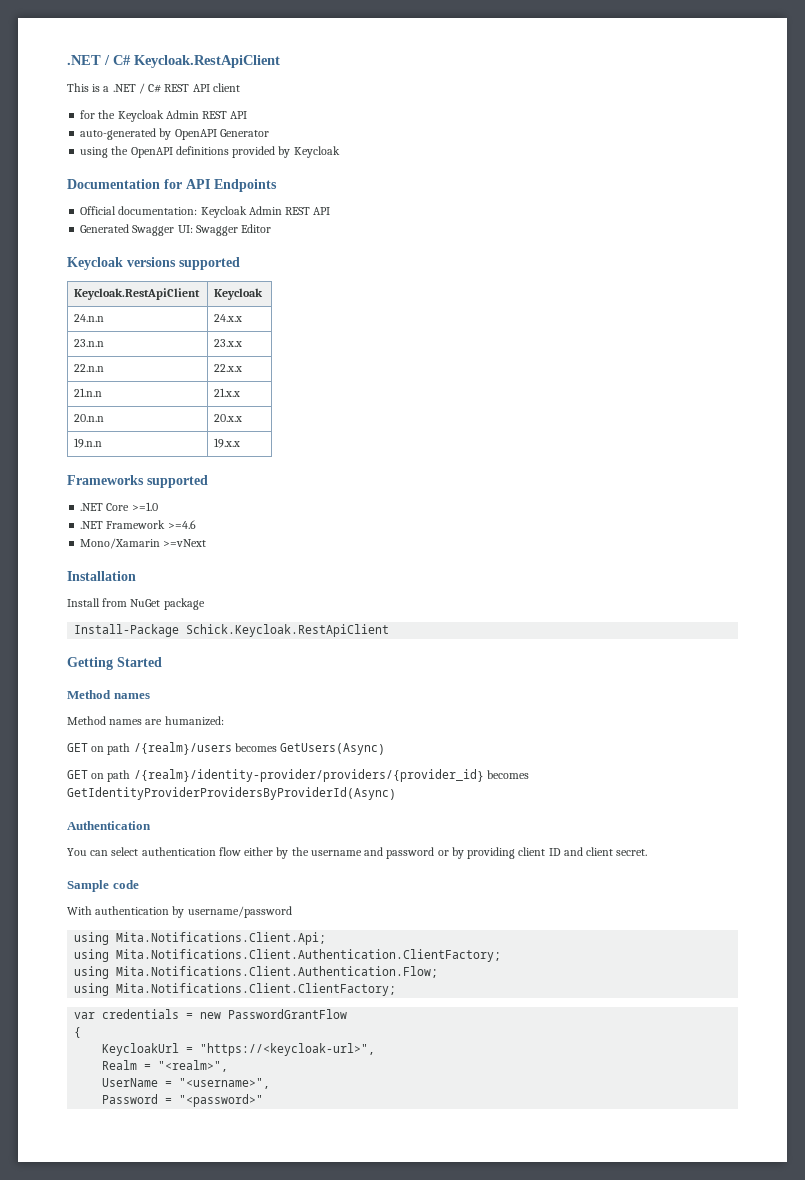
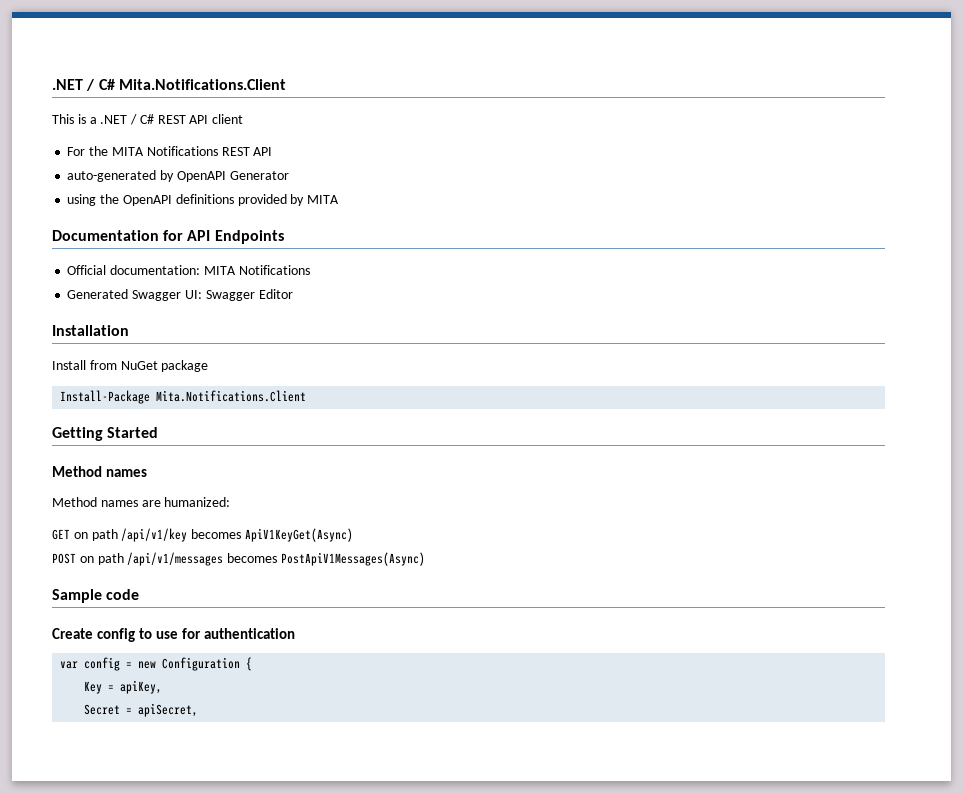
[67,55,280,68] .NET / C# Keycloak.RestApiClient -> [52,79,286,91] .NET / C# Mita.Notifications.Client
[80,110,199,122] for the Keycloak Admin -> [67,146,218,156] For the MITA Notifications
[293,146,340,158] Keycloak -> [307,195,340,204] MITA
[200,206,331,218] Keycloak Admin REST API -> [203,265,310,275] MITA Notifications
[67,257,240,270] [74,288,201,300] [214,288,264,300] [74,314,105,322] [214,314,243,322] [74,339,105,347] [214,339,243,347] [74,364,105,372] [214,364,243,372] [74,388,103,397] [214,388,241,397] [74,414,105,422] [214,414,243,422] [74,438,103,448] [214,438,241,448] [67,475,208,488] [80,502,158,511] [80,520,196,529] [80,538,207,549] // Keycloak versions supported // Keycloak.RestApiClient | Keycloak // 24.n.n | 24.x.x // 23.n.n | 23.x.x // 22.n.n | 22.x.x // 21.n.n | 21.x.x // 20.n.n | 20.x.x // 19.n.n | 19.x.x // Frameworks supported // .NET Core >=1.0 // .NET Framework >=4.6 // Mono/Xamarin >=vNext -> (293, 294) none
[186,624,390,637] Schick.Keycloak.RestApiClient -> [156,390,307,402] Mita.Notifications.Client
[133,742,386,755] [67,769,529,782] [67,787,396,800] [67,821,151,830] [67,847,648,859] [67,880,139,892] [67,906,292,918] [74,932,327,945] [74,949,502,962] [74,966,439,979] [74,983,397,996] /{realm}/users becomes GetUsers(Async) // GET on path /{realm}/identity-provider/providers/{provider_id} becomes GetIdentityProviderProvidersByProviderId(Async) // Authentication // You can select authentication flow either by the username and password or by providing client ID and client secret. // Sample code // With authentication by username/password // using Mita.Notifications.Client.Api; // using Mita.Notifications.Client.Authentication.ClientFactory; // using Mita.Notifications.Client.Authentication.Flow; // using Mita.Notifications.Client.ClientFactory; -> [121,528,353,542] [52,552,425,566] [52,589,140,603] [52,628,295,642] /api/v1/key becomes ApiV1KeyGet(Async) // POST on path /api/v1/messages becomes PostApiV1Messages(Async) // Sample code // Create config to use for authentication
[102,1009,180,1019] credentials -> [84,657,121,671] config
[228,1009,348,1019] PasswordGrantFlow // -> [162,657,241,671] Configuration
[102,1043,376,1056] [102,1060,229,1072] [102,1078,271,1089] [102,1094,264,1107] KeycloakUrl = "https://<keycloak-url>", // Realm = "<realm>", // UserName = "<username>", // Password = "<password>" -> [84,680,163,694] [84,703,199,717] Key = apiKey, // Secret = apiSecret,

